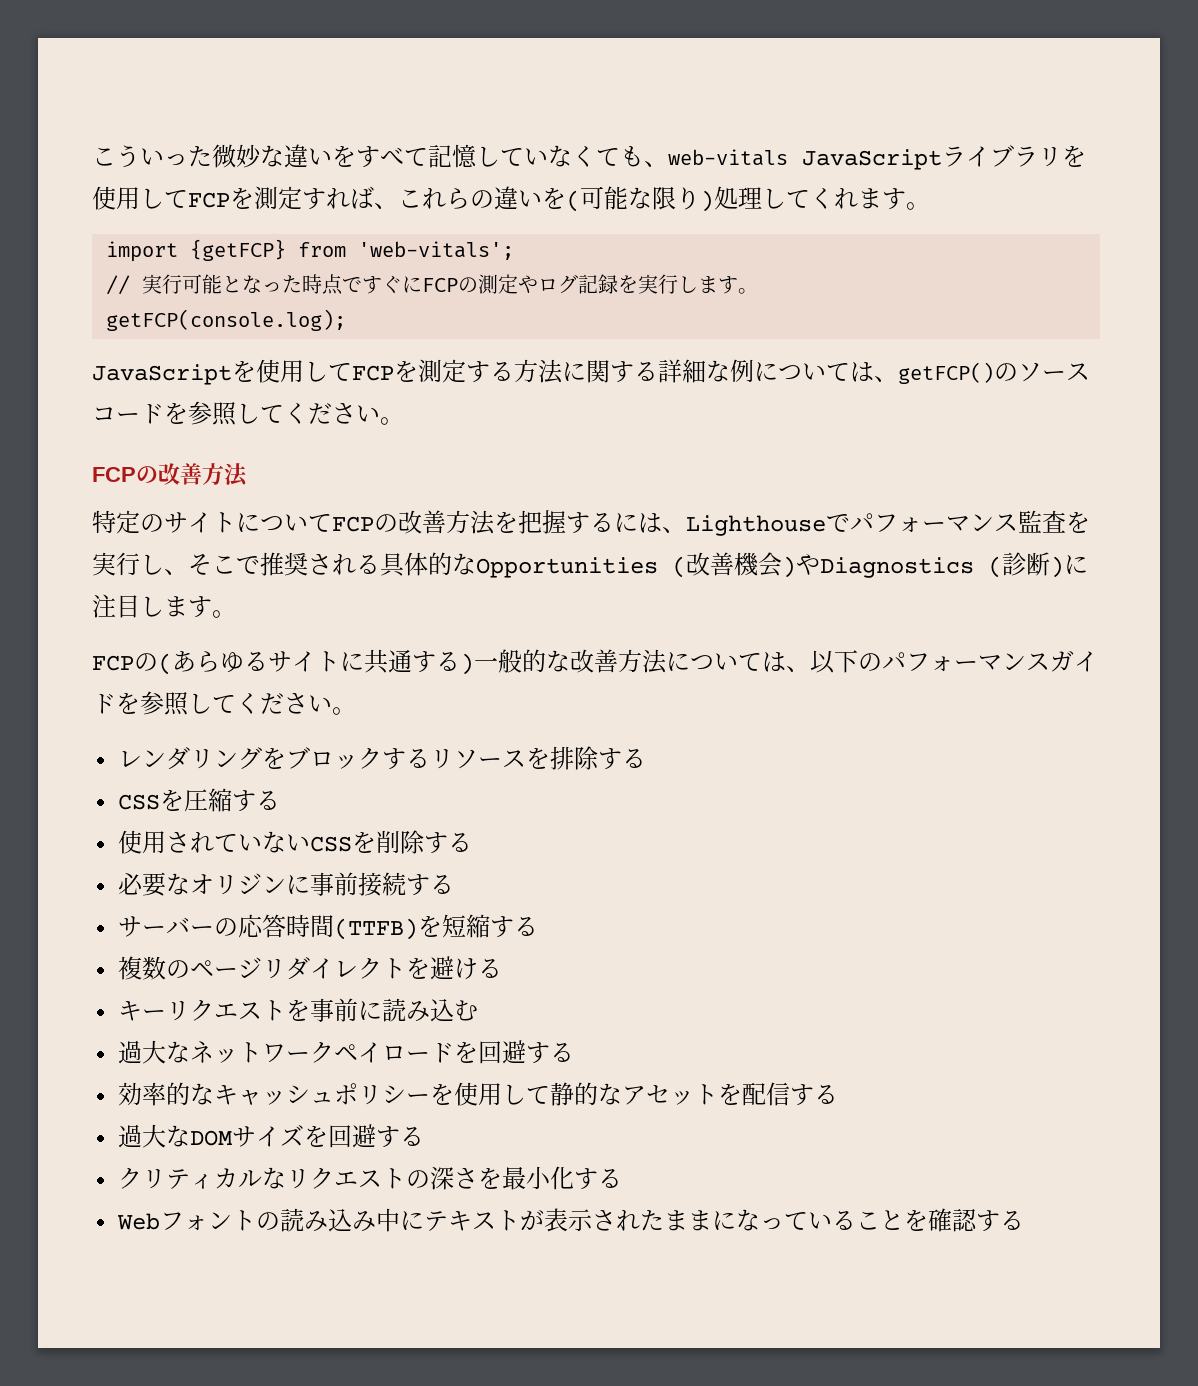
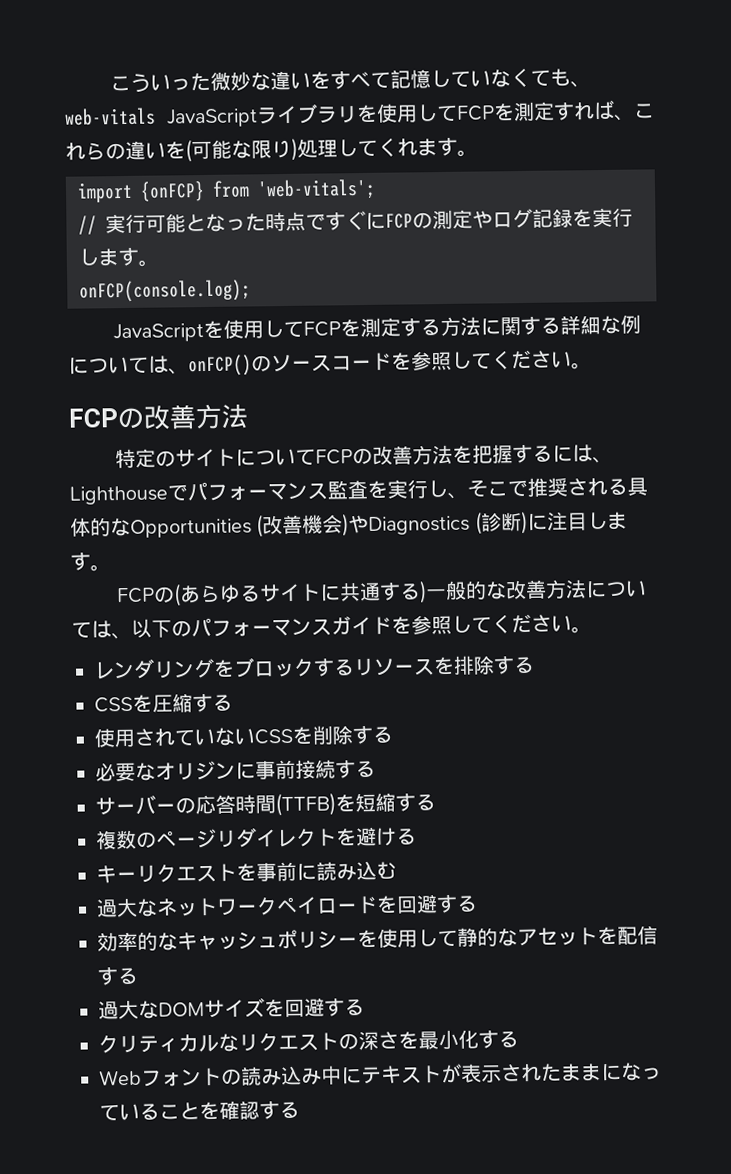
[190,239,287,261] {getFCP} -> [140,180,205,202] {onFCP}
[106,309,347,331] getFCP(console.log); -> [79,279,251,303] onFCP(console.log);
[898,362,994,384] getFCP() -> [188,354,252,377] onFCP()

